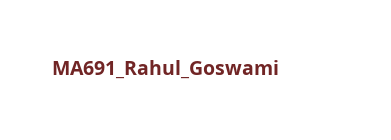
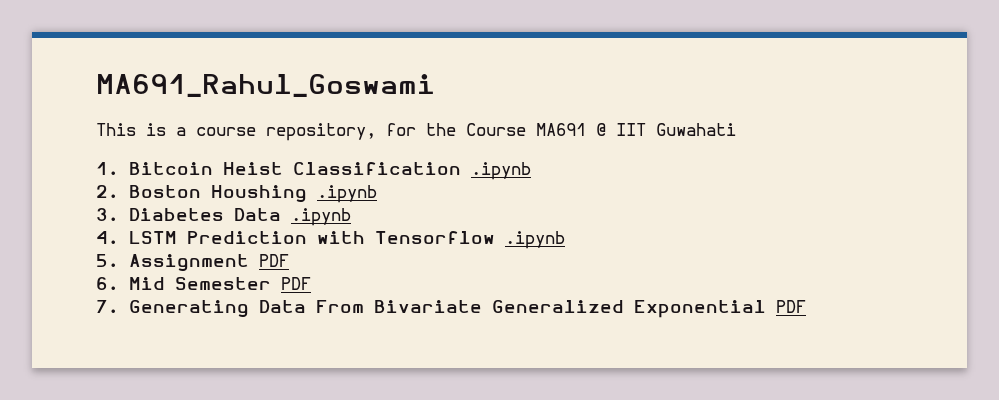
(279, 69) none -> [96,123,736,141] [96,162,531,180] [96,185,377,203] [96,208,351,226] [96,231,565,249] [96,254,289,272] [96,277,311,290] [96,300,806,318] // This is a course repository, for the Course MA691 @ IIT Guwahati // 1. Bitcoin Heist Classification .ipynb // 2. Boston Houshing .ipynb // 3. Diabetes Data .ipynb // 4. LSTM Prediction with Tensorflow .ipynb // 5. Assignment PDF // 6. Mid Semester PDF // 7. Generating Data From Bivariate Generalized Exponential PDF

